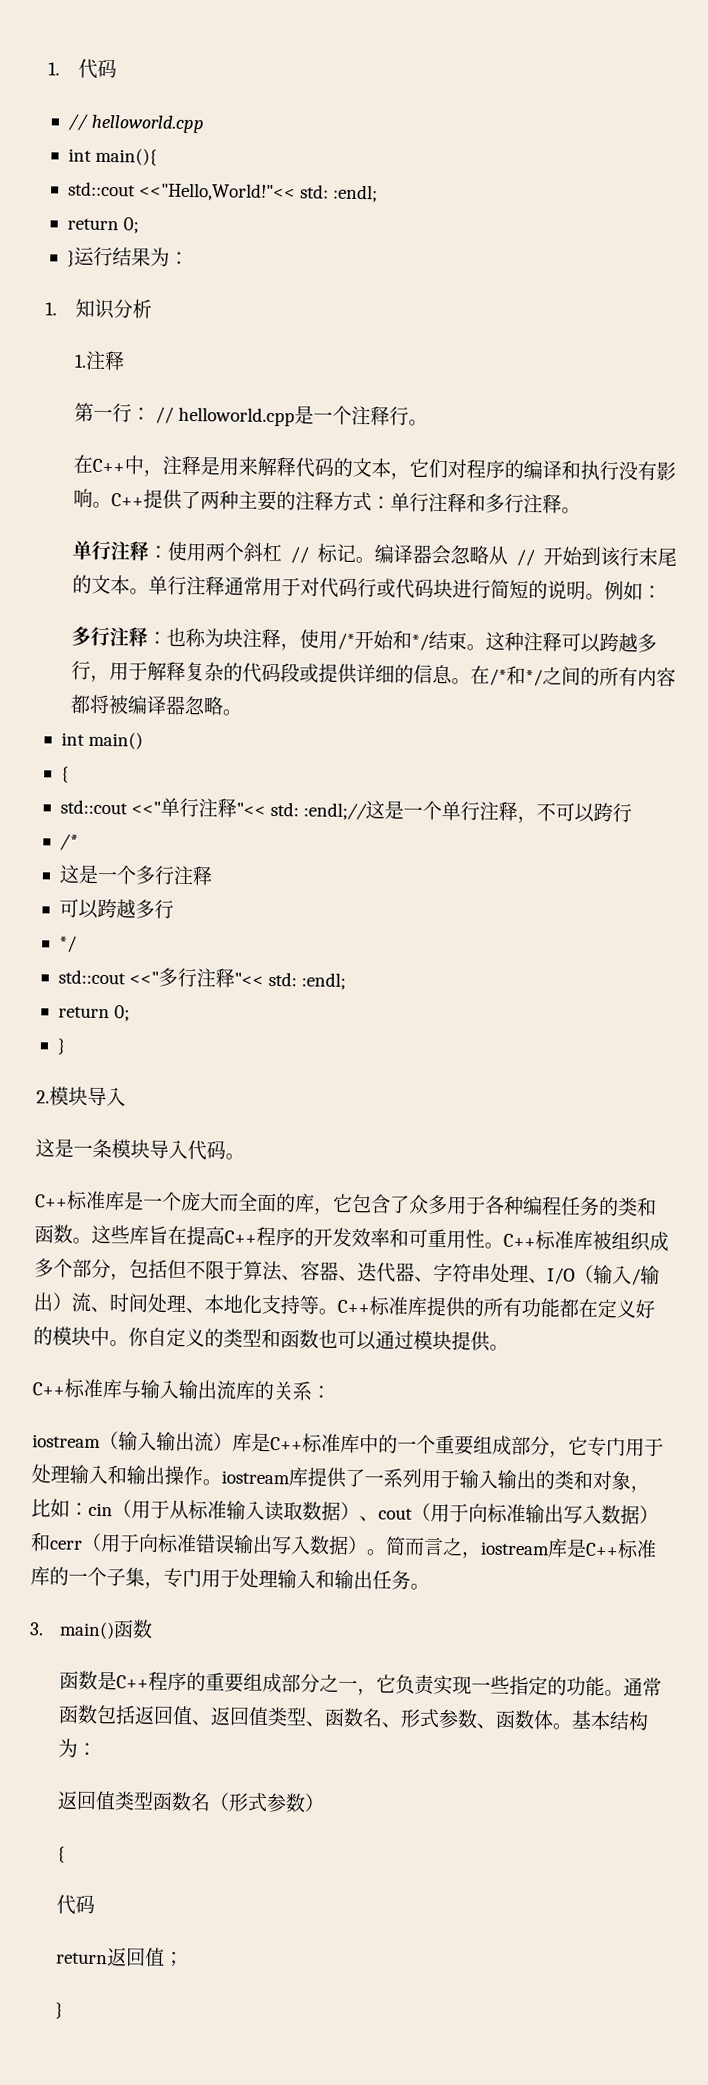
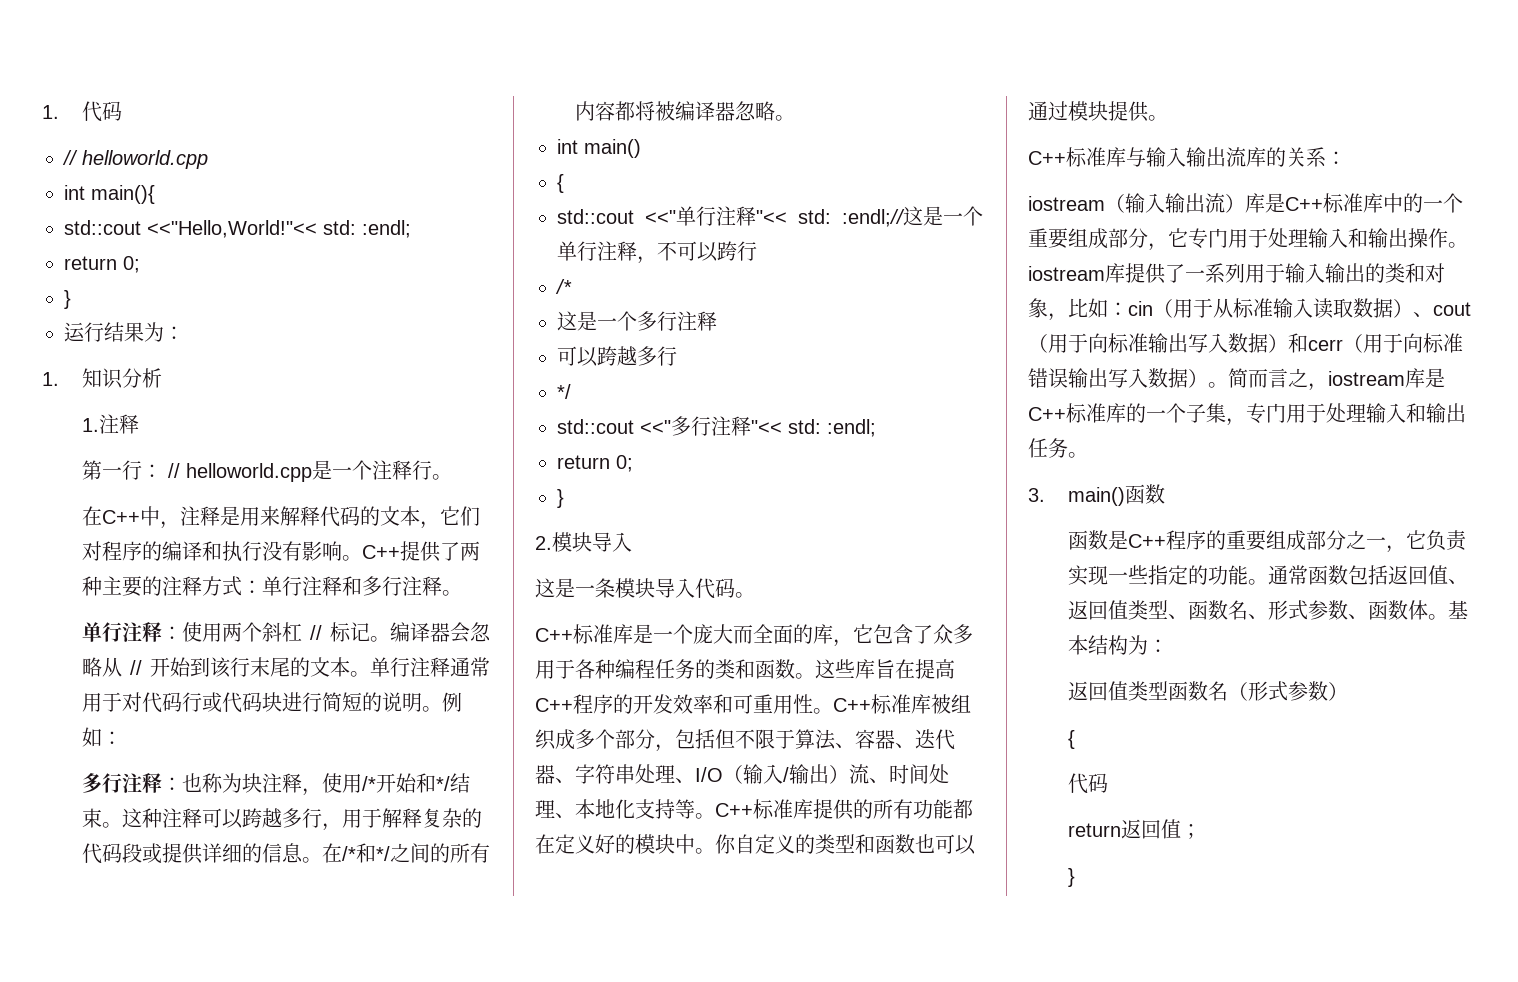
(75, 258) none -> (71, 299) //

